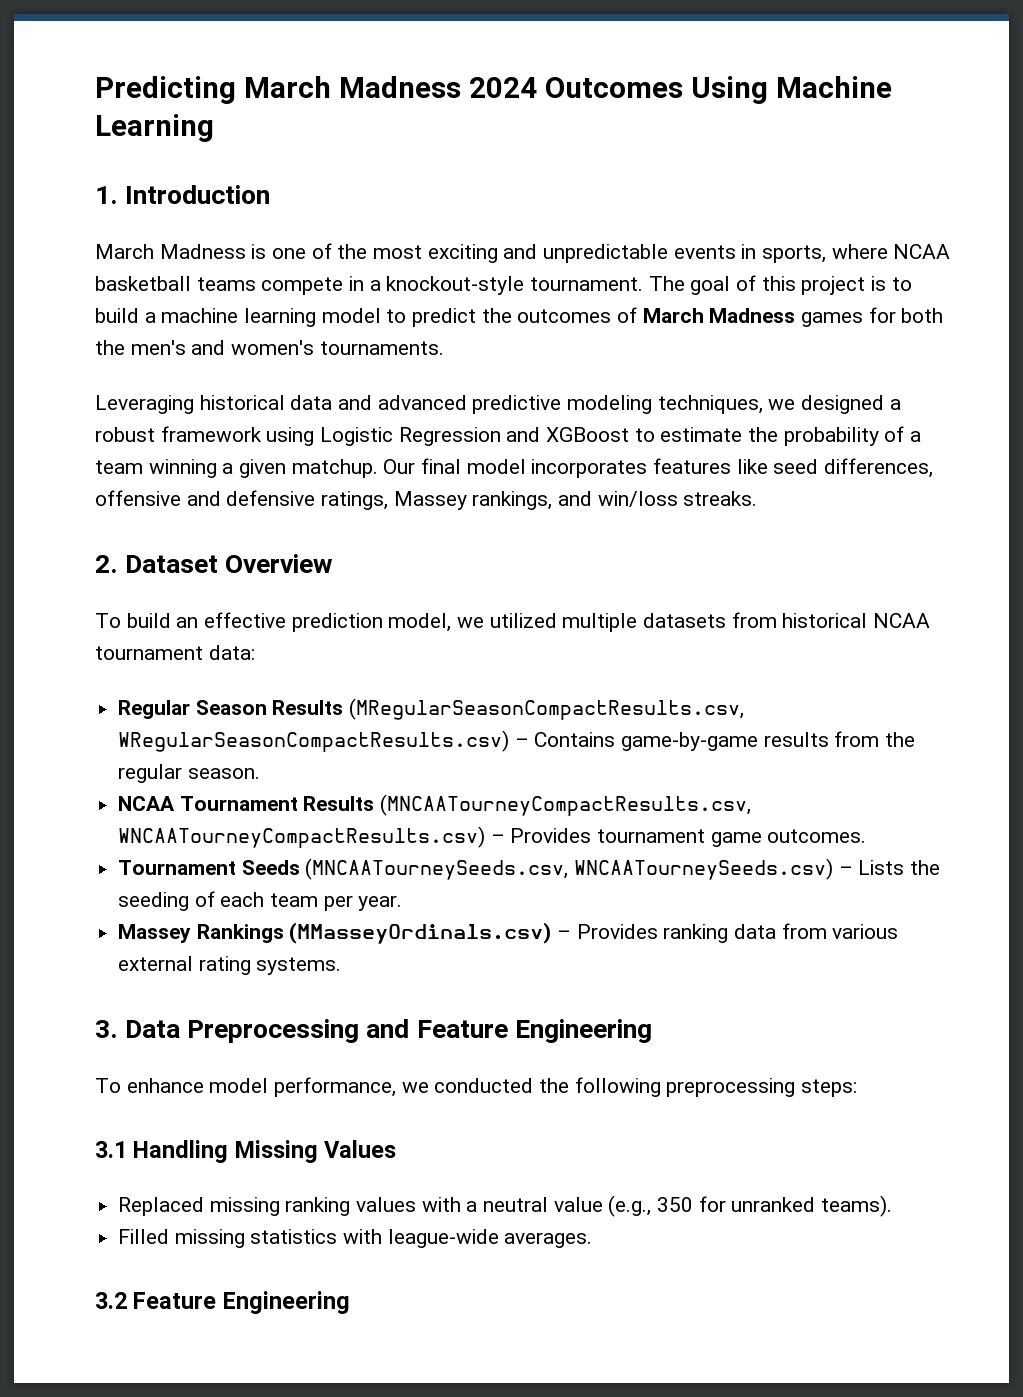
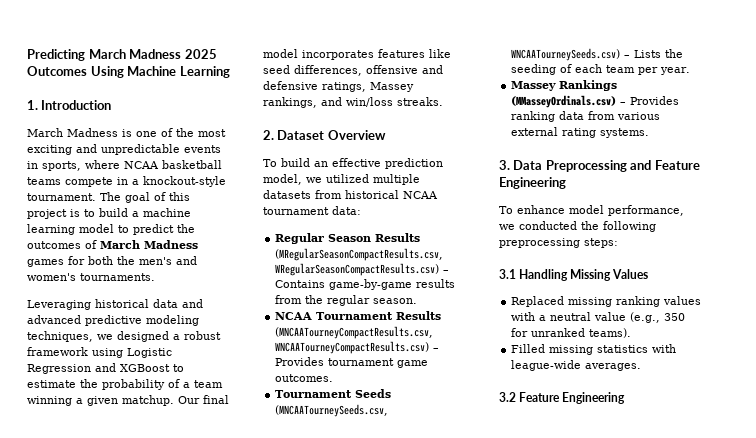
[468,77,537,98] 2024 -> [184,49,217,59] 2025

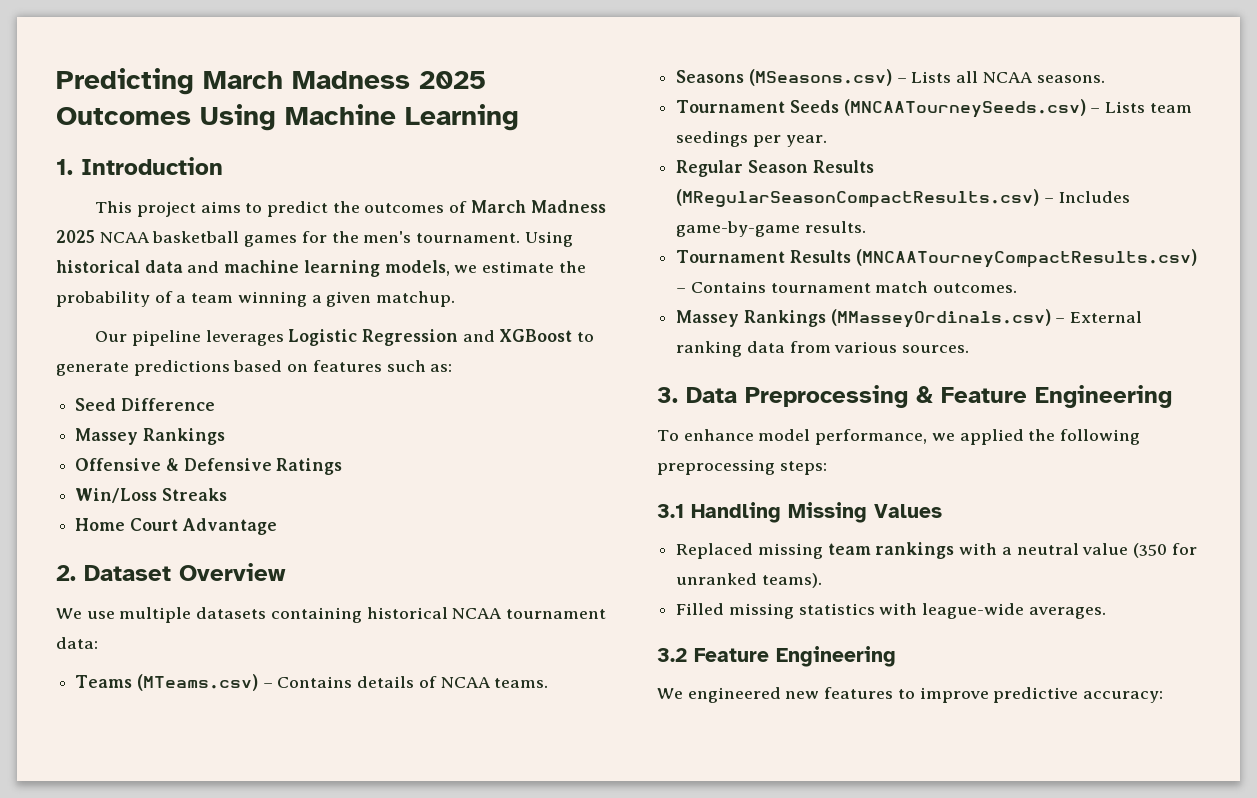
[27,128,226,137] [27,144,221,155] [27,160,222,171] [27,176,226,187] [27,192,190,203] [27,208,191,219] [27,224,114,235] March Madness is one of the most exciting and unpredictable events in sports, where NCAA basketball teams compete in a knockout-style tournament. The goal of this project is to build a machine learning model -> [95,201,241,217] This project aims
(198, 244) none -> [56,230,240,243] 2025 NCAA basketball
[88,256,113,265] both -> (327, 237) none
[176,256,197,265] [27,273,155,281] [27,299,203,310] [27,315,199,326] [27,331,221,342] [27,347,172,358] [27,363,184,374] and women's tournaments. // Leveraging historical data and advanced predictive modeling techniques, we designed a robust framework using Logistic Regression and XGBoost to -> [416,231,573,247] [56,260,478,277] tournament. Using historical data and machine learning models, we
[178,395,229,404] [263,49,451,60] [263,65,443,76] [263,81,414,92] [263,97,443,108] [263,130,386,140] [263,158,443,169] [263,174,369,185] Our final model incorporates features like seed differences, offensive and defensive ratings, Massey rankings, and win/loss streaks. // 2. Dataset Overview // To build an effective prediction model, we utilized -> [95,329,595,346] [56,360,453,376] [75,398,215,411] [75,428,225,445] [75,458,343,475] [75,488,227,503] [75,518,277,535] [56,563,286,581] [56,608,115,619] // Our pipeline leverages Logistic Regression and XGBoost to generate predictions based on features such as: // Seed Difference // Massey Rankings // Offensive & Defensive Ratings // Win/Loss Streaks // Home Court Advantage // 2. Dataset Overview // We use
[315,190,342,199] from -> [270,607,362,623] containing
[275,233,421,244] [275,248,444,261] [275,263,450,276] [275,279,456,290] [275,295,418,306] [275,311,442,320] [275,326,434,339] [275,341,440,354] [275,357,429,368] [275,374,334,382] [275,389,392,398] [275,404,389,417] [511,48,684,61] [511,64,691,75] Regular Season Results (MRegularSeasonCompactResults.csv, WRegularSeasonCompactResults.csv) – Contains game-by-game results from the regular season. // NCAA Tournament Results (MNCAATourneyCompactResults.csv, WNCAATourneyCompactResults.csv) – Provides tournament game outcomes. // Tournament Seeds (MNCAATourneySeeds.csv, WNCAATourneySeeds.csv) – Lists the seeding of each team per year. -> [75,674,549,691] [676,69,1105,86] [676,99,1192,118] [676,131,827,147] [676,160,874,177] [676,189,1130,208] [676,221,866,237] [676,249,1197,268] [676,281,1018,293] Teams (MTeams.csv) – Contains details of NCAA teams. // Seasons (MSeasons.csv) – Lists all NCAA seasons. // Tournament Seeds (MNCAATourneySeeds.csv) – Lists team seedings per year. // Regular Season Results (MRegularSeasonCompactResults.csv) – Includes game-by-game results. // Tournament Results (MNCAATourneyCompactResults.csv) – Contains tournament match outcomes.
[630,96,680,105] Provides -> [1070,311,1143,323] External
[511,127,650,138] external rating systems. -> [902,345,970,353] sources.
[630,160,652,170] and -> [916,386,933,403] &
[519,221,577,230] conducted -> [959,429,1024,445] applied
[616,296,702,307] ranking values -> [827,542,955,559] team rankings
[630,312,686,323] (e.g., 350 -> [1133,543,1168,558] (350
(626, 398) none -> [657,687,1164,703] // We engineered new features to improve predictive accuracy:

